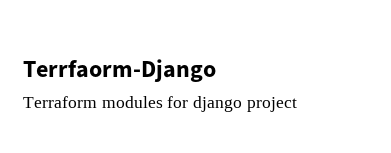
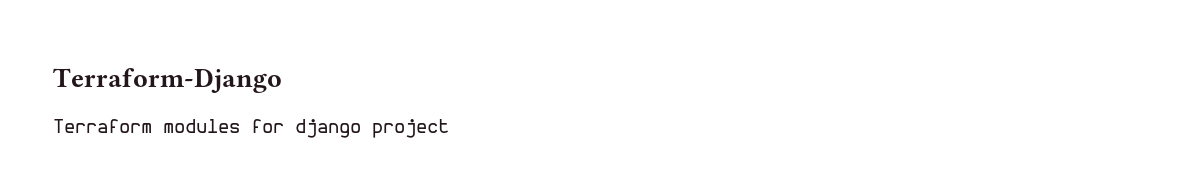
[23,59,216,82] Terrfaorm-Django -> [53,68,282,93] Terraform-Django

